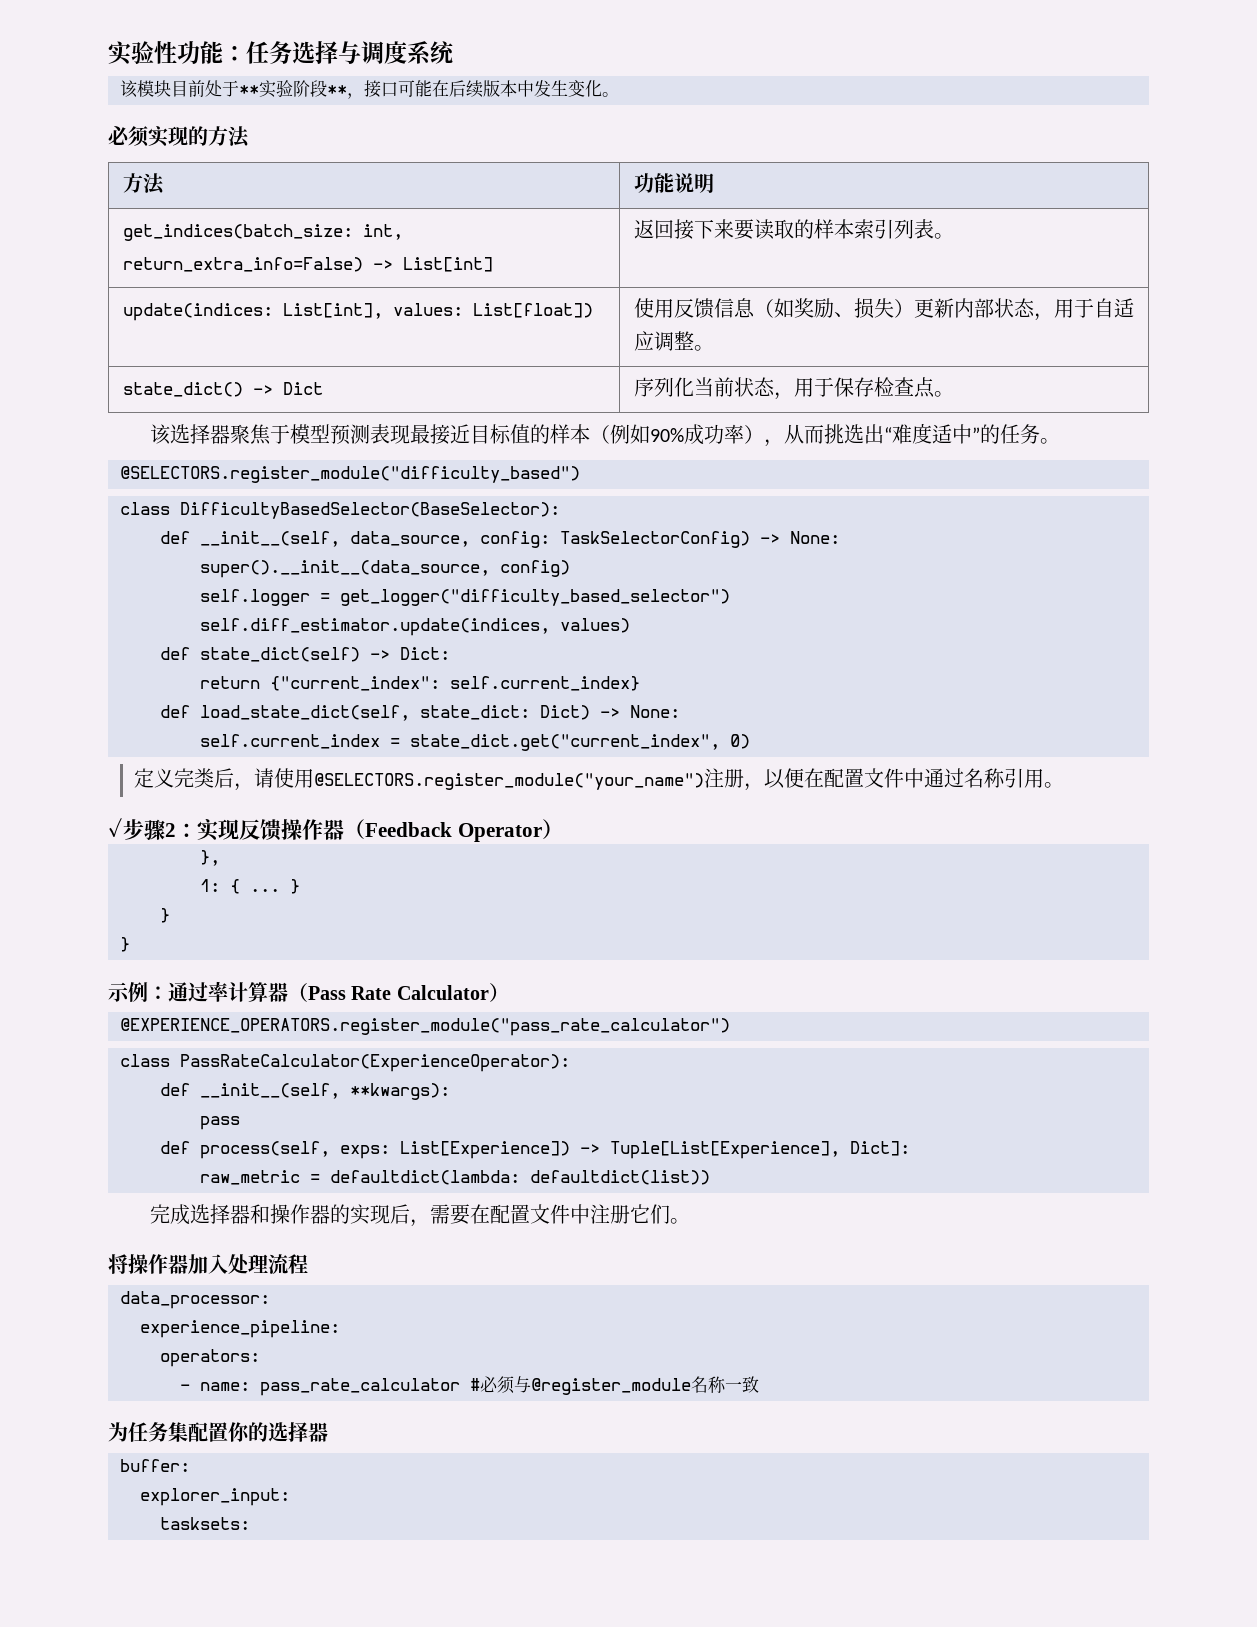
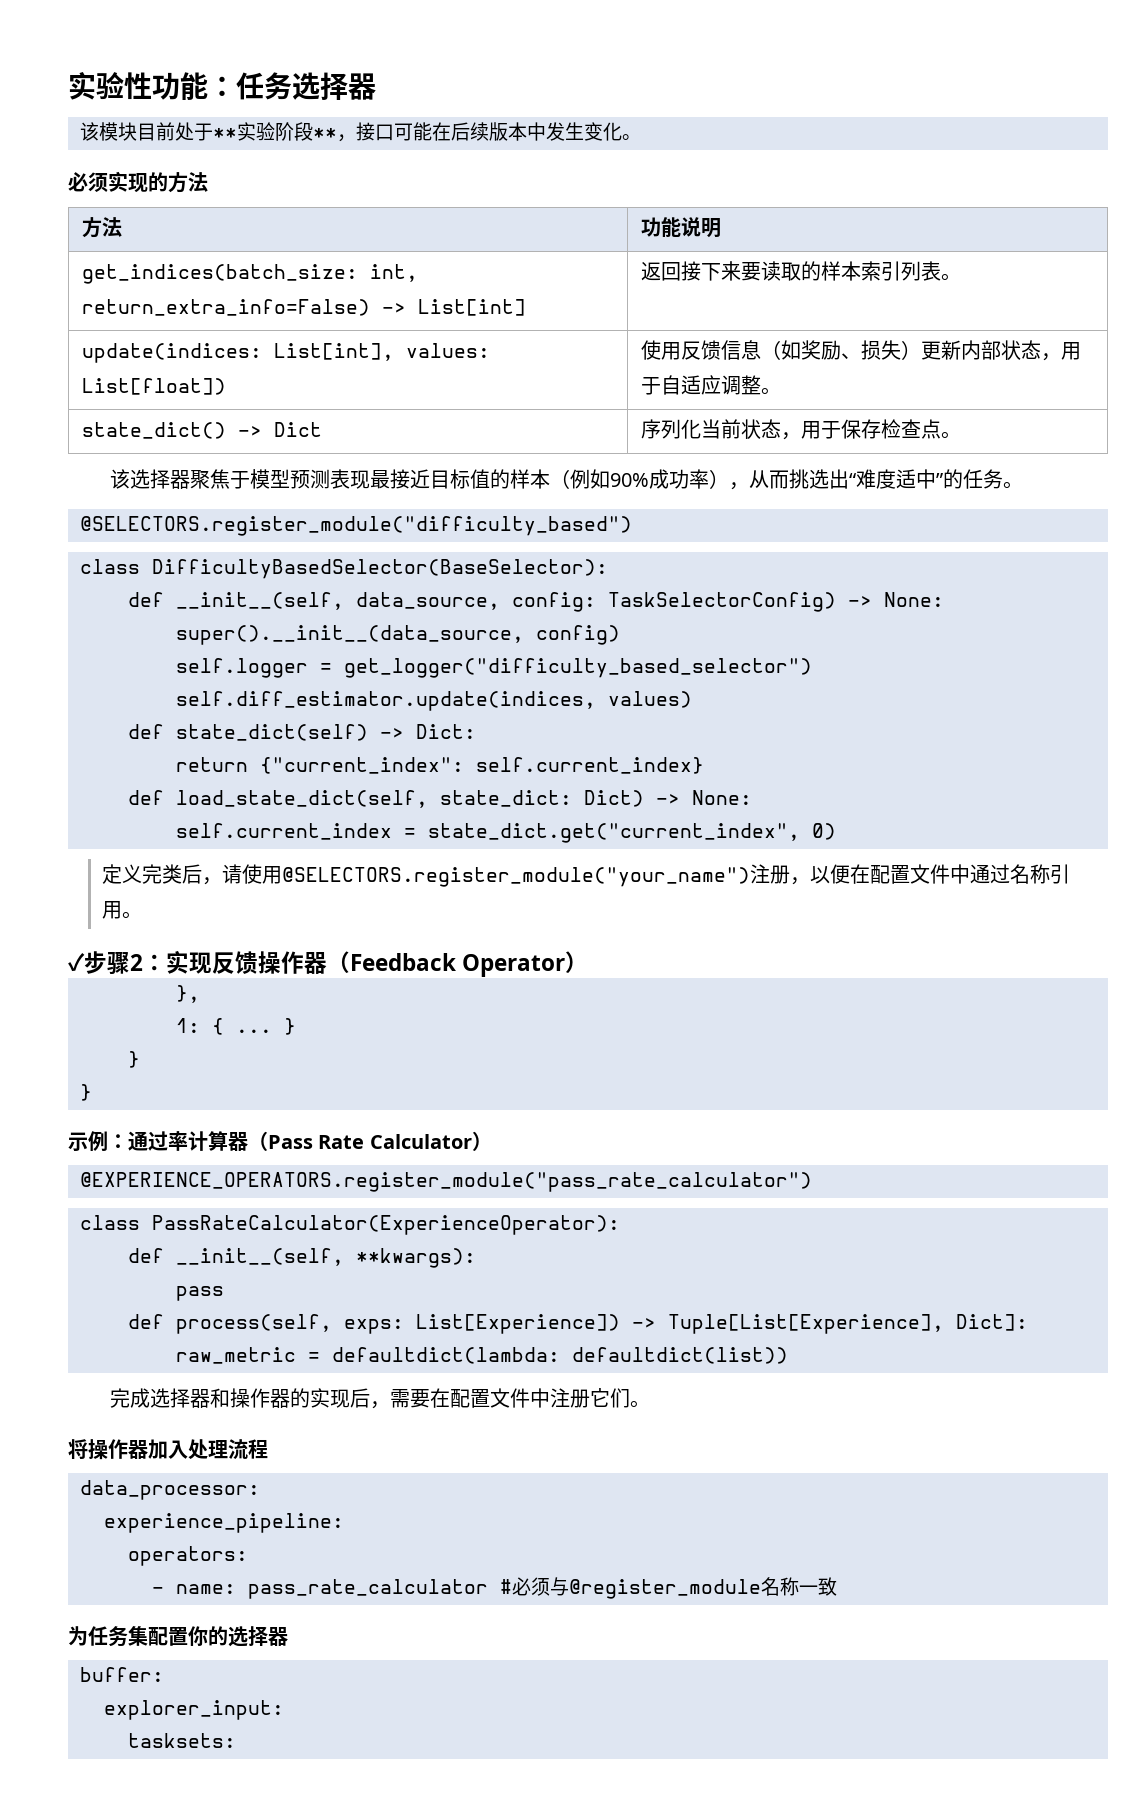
[338,41,455,65] 与调度系统 -> [348,73,376,100] 器

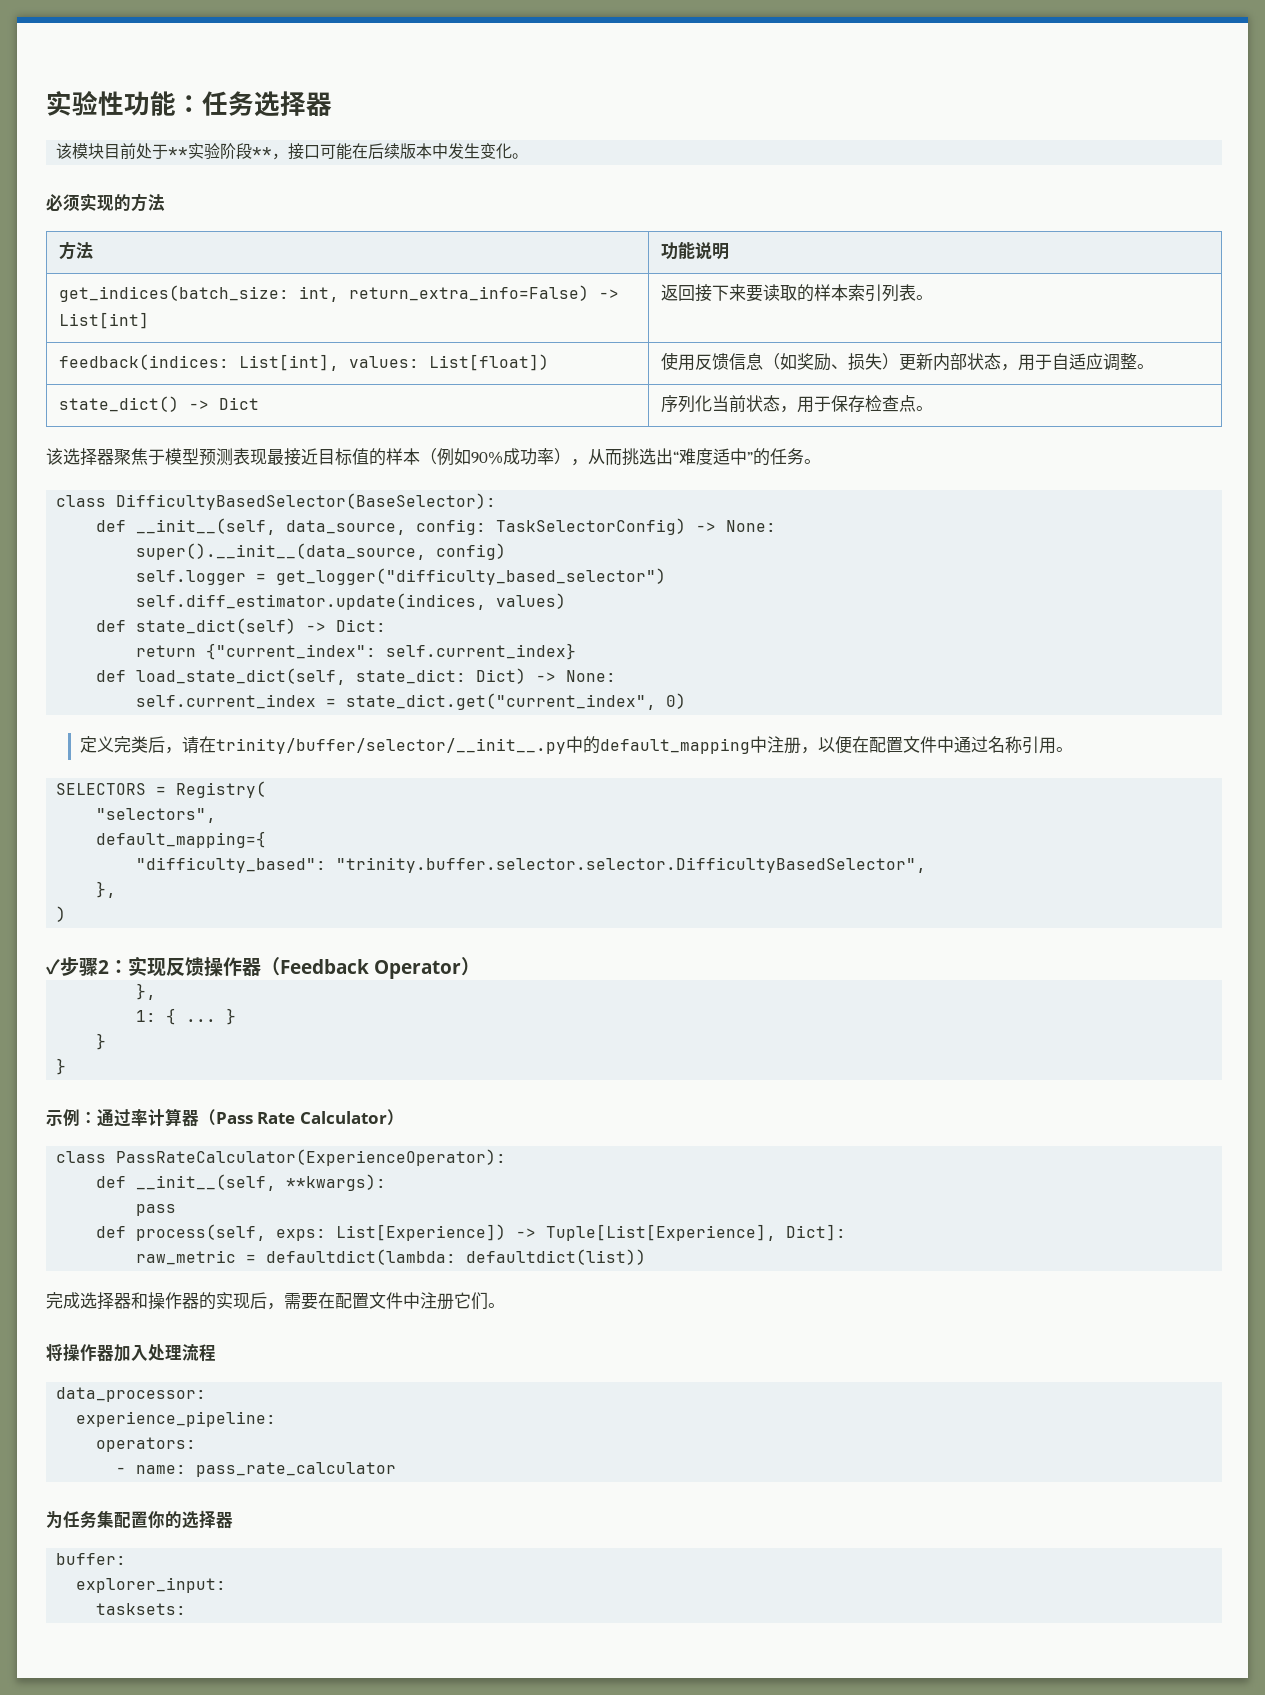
[82,343,263,363] update(indices: -> [59,354,230,370] feedback(indices:
[80,516,632,536] // @SELECTORS.register_module("difficulty_based") -> (821, 461) none
[242,864,751,887] 使用@SELECTORS.register_module("your_name") -> [198,736,767,754] 在trinity/buffer/selector/__init__.py中的default_mapping中
(143, 915) none -> [56,781,267,798] [96,808,217,823] [96,831,267,848] [136,857,927,873] [96,881,117,898] [56,906,67,922] // SELECTORS = Registry( // "selectors", // default_mapping={ // "difficulty_based": "trinity.buffer.selector.selector.DifficultyBasedSelector", // }, // )
[80,1172,812,1192] // @EXPERIENCE_OPERATORS.register_module("pass_rate_calculator") -> (404, 1117) none
[500,1577,837,1599] #必须与@register_module名称一致 -> (397, 1469) none

